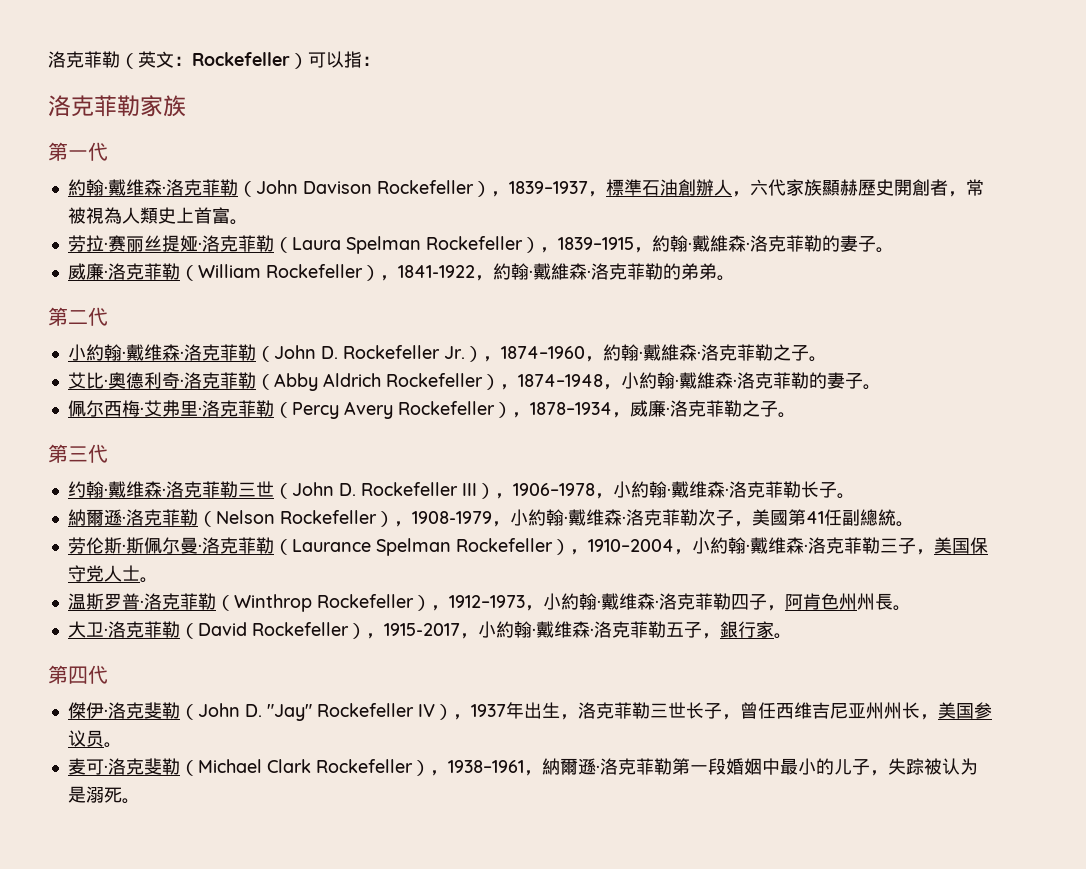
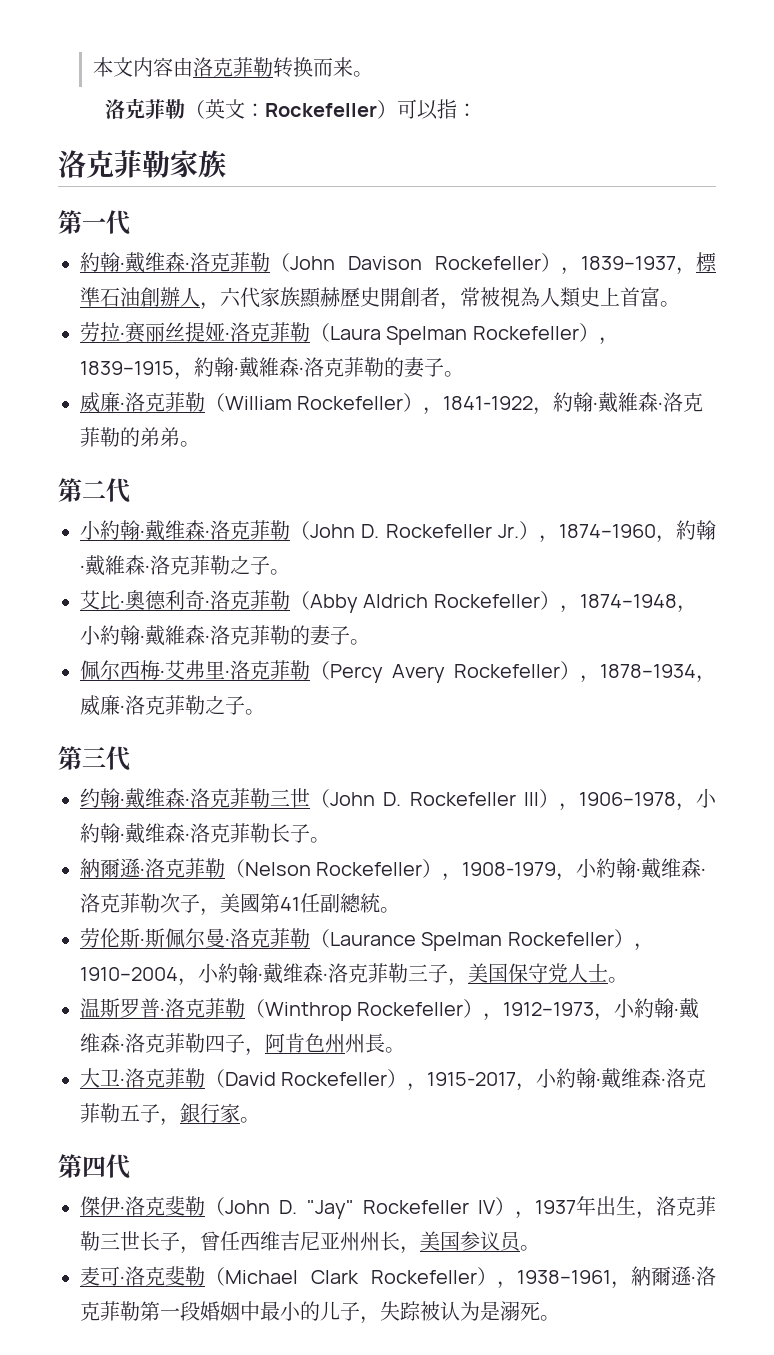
(48, 59) none -> [93,57,374,78] 本文内容由洛克菲勒转换而来。 //

